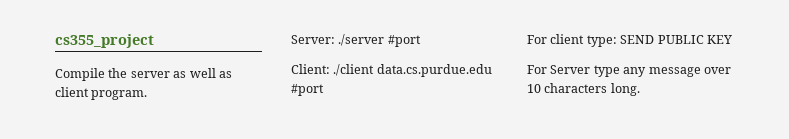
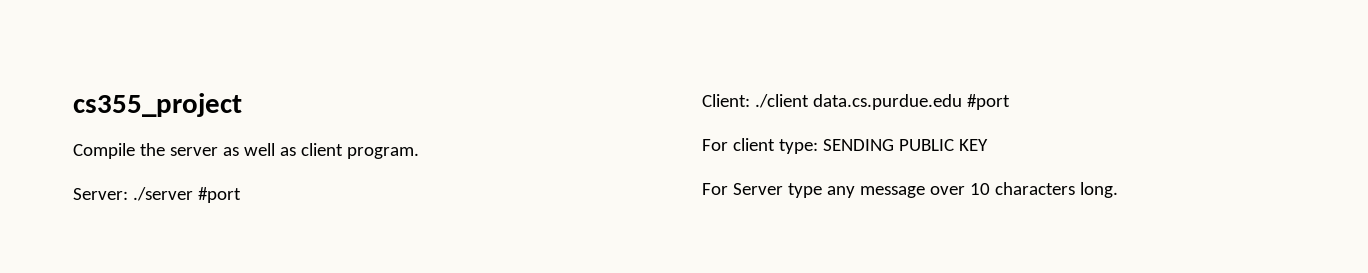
[620,35,655,44] SEND -> [822,139,894,151] SENDING

